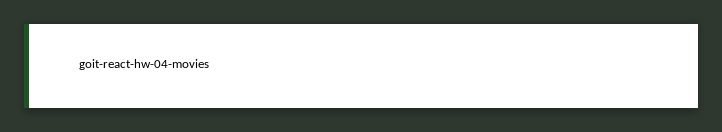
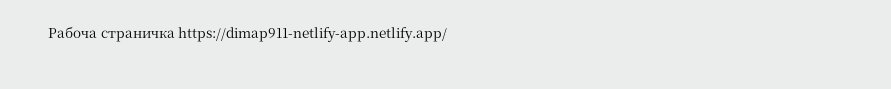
[79,59,209,70] goit-react-hw-04-movies -> [48,26,448,42] Рабоча страничка https://dimap911-netlify-app.netlify.app/

